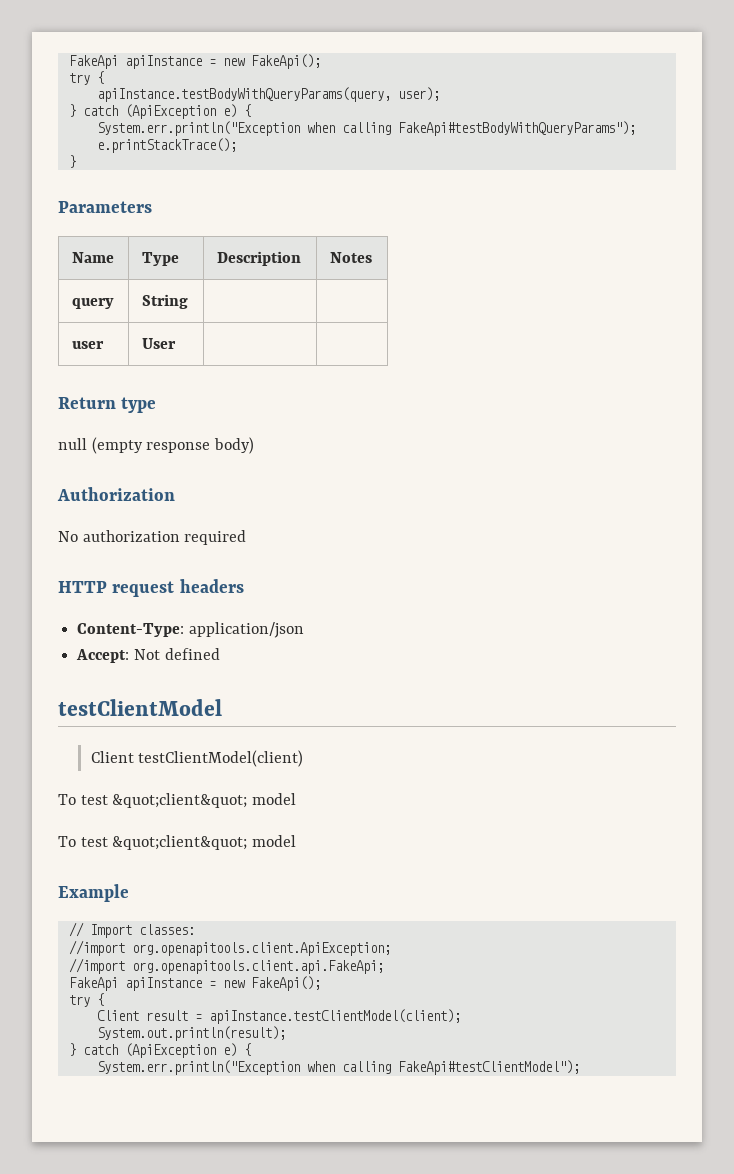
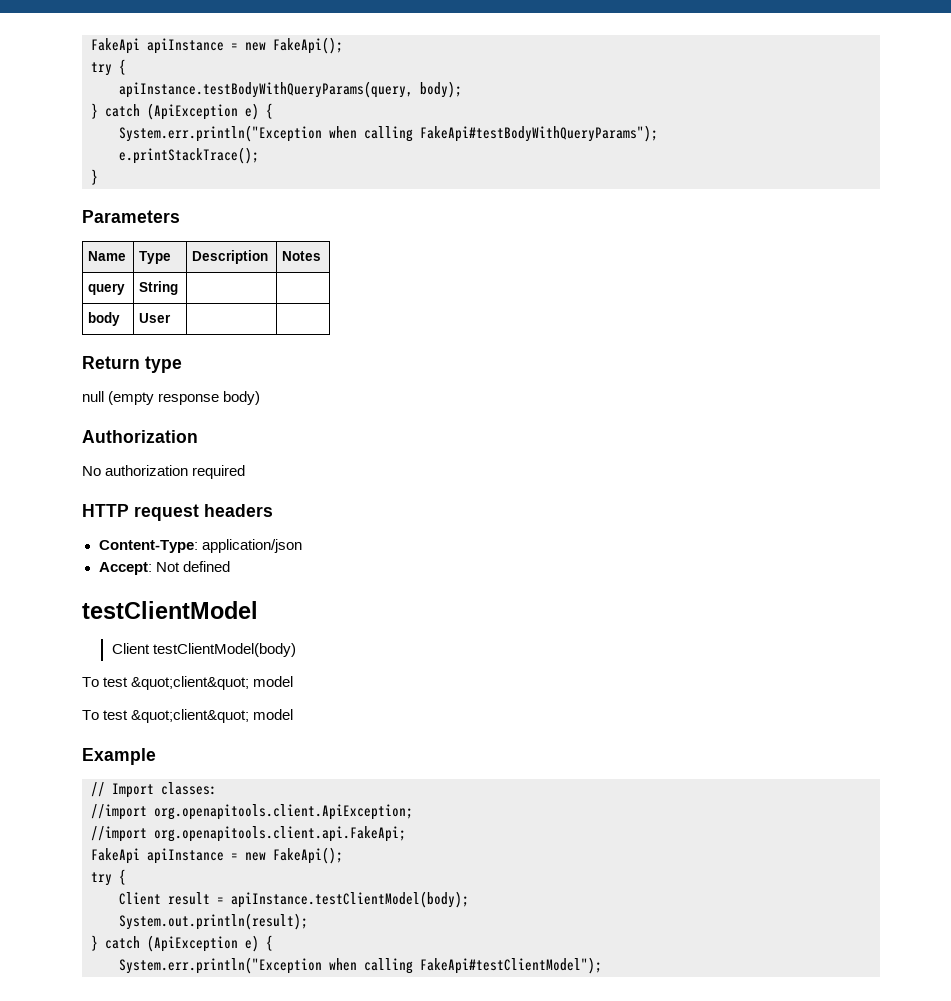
[397,87,440,101] user); -> [420,81,462,98] body);
[71,341,104,349] user -> [88,312,121,326] body
[138,750,304,767] testClientModel(client) -> [152,643,296,657] testClientModel(body)
[208,1009,461,1024] apiInstance.testClientModel(client); -> [231,891,469,908] apiInstance.testClientModel(body);

